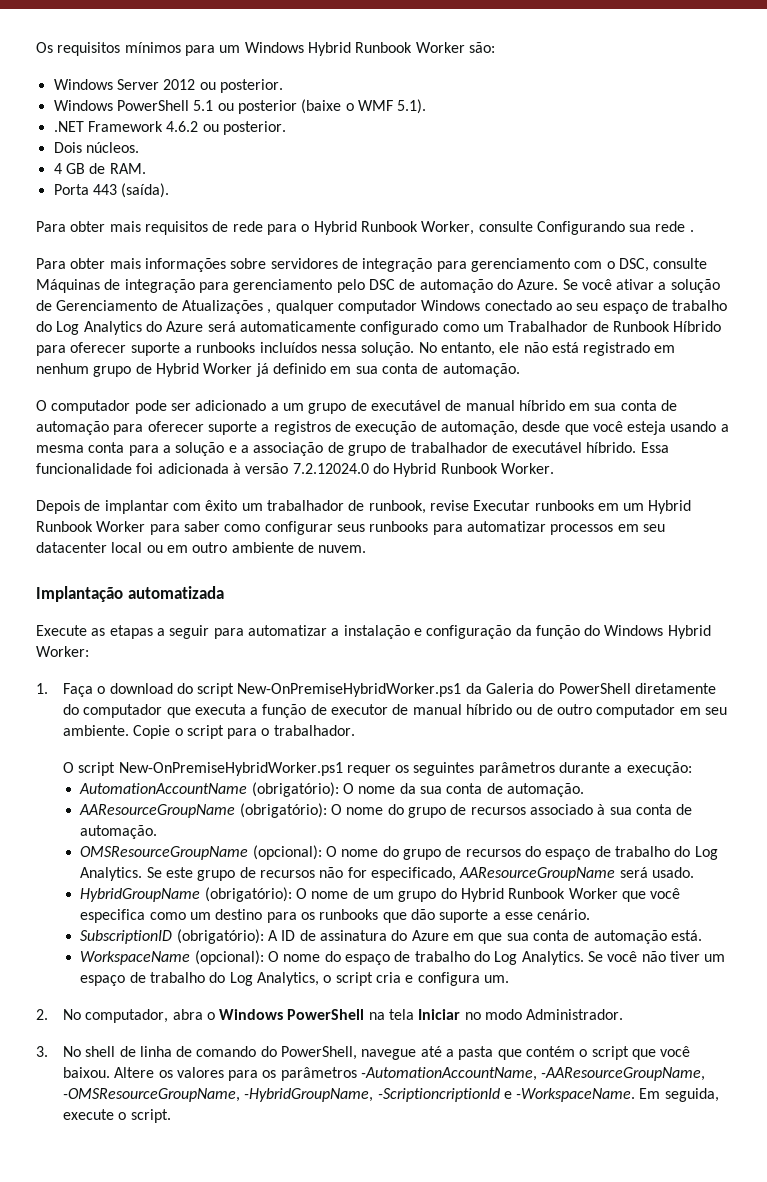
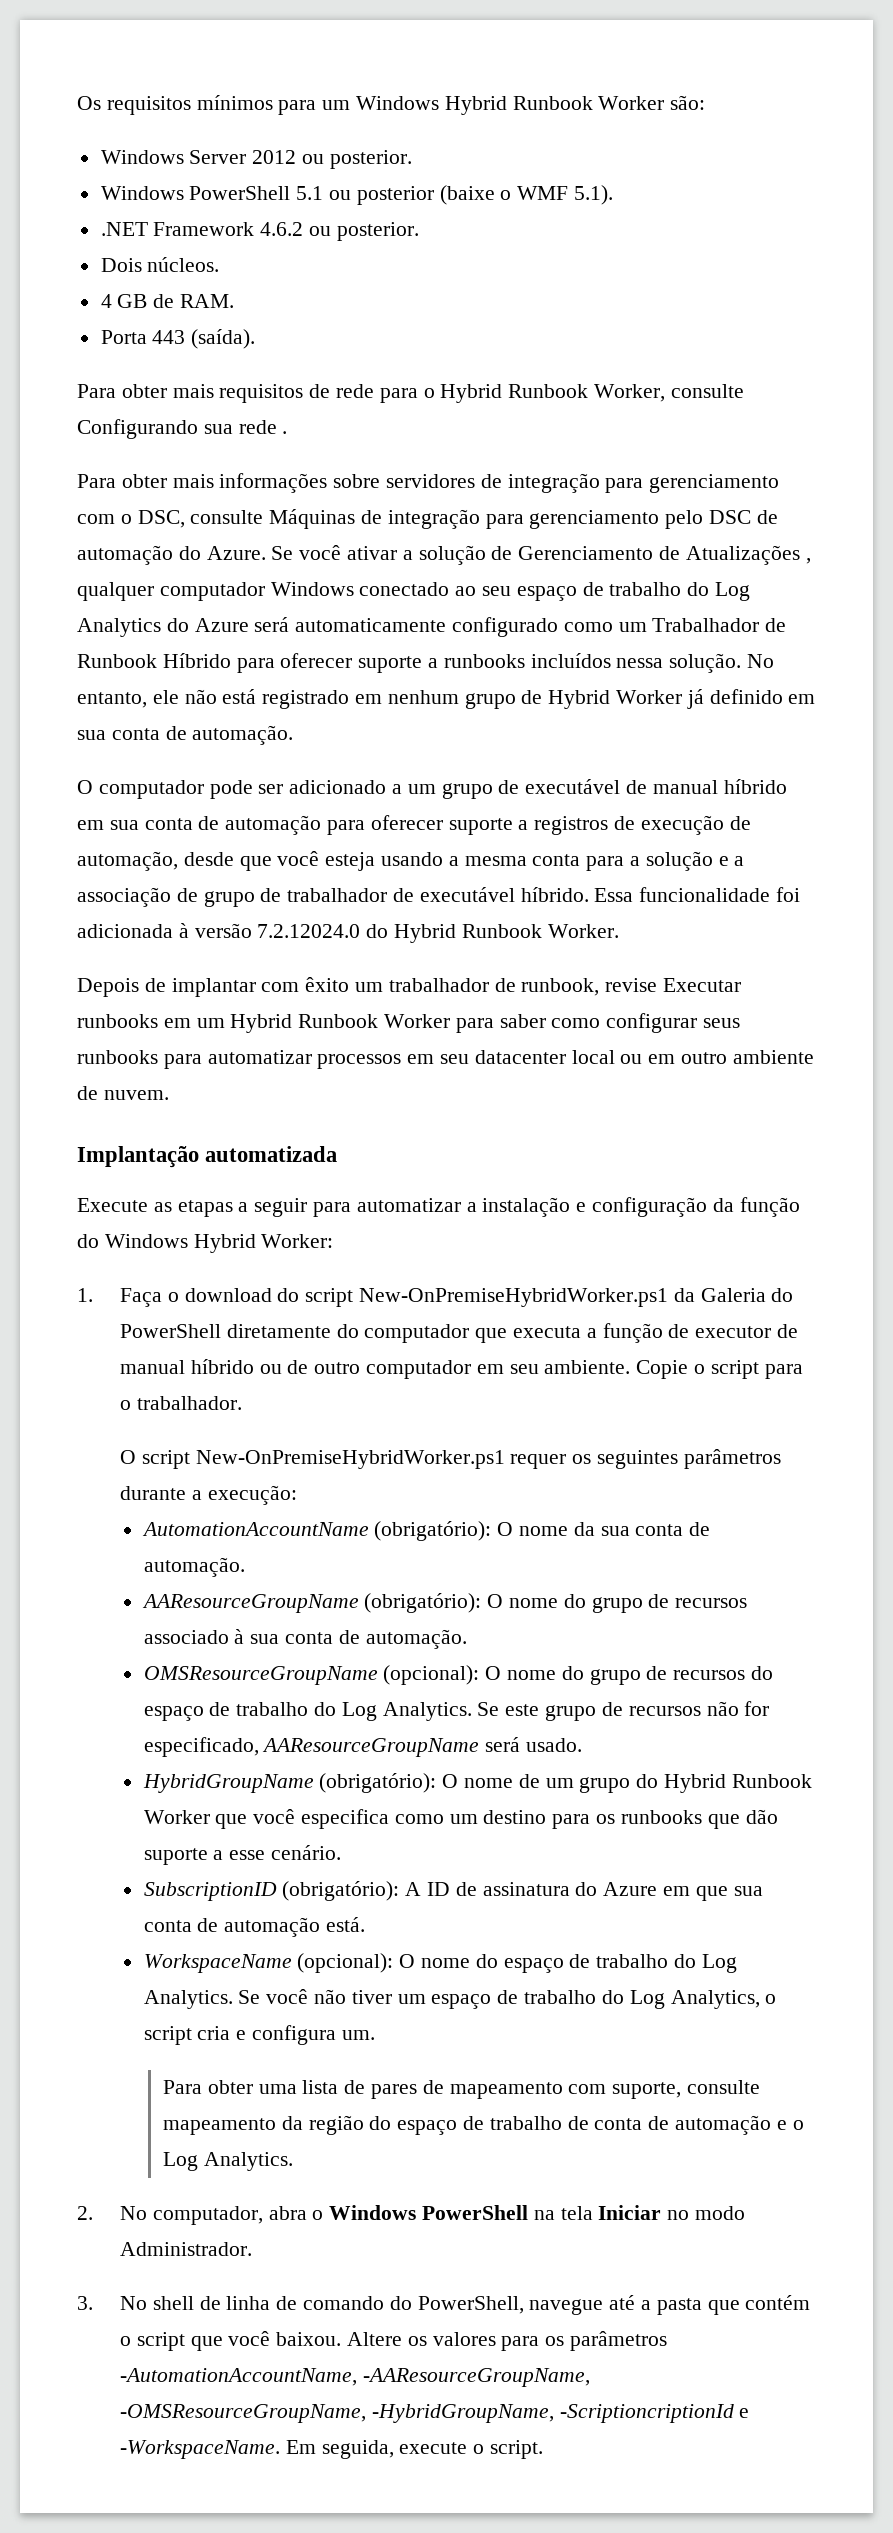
(510, 979) none -> [162,2080,761,2099] [162,2115,804,2135] [162,2152,293,2171] // Para obter uma lista de pares de mapeamento com suporte, consulte mapeamento da região do espaço de trabalho de conta de automação e o Log Analytics.

